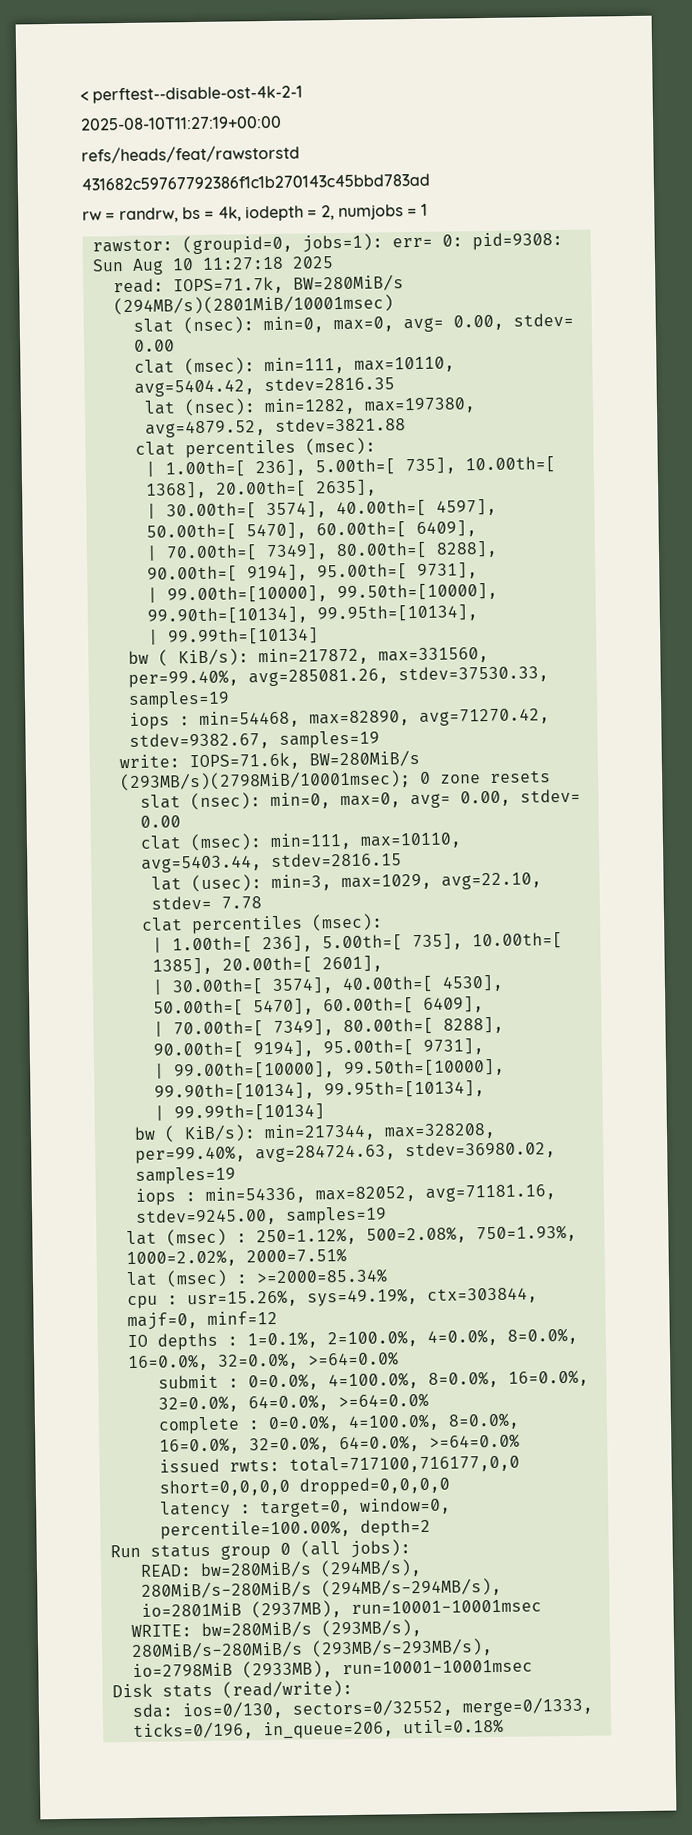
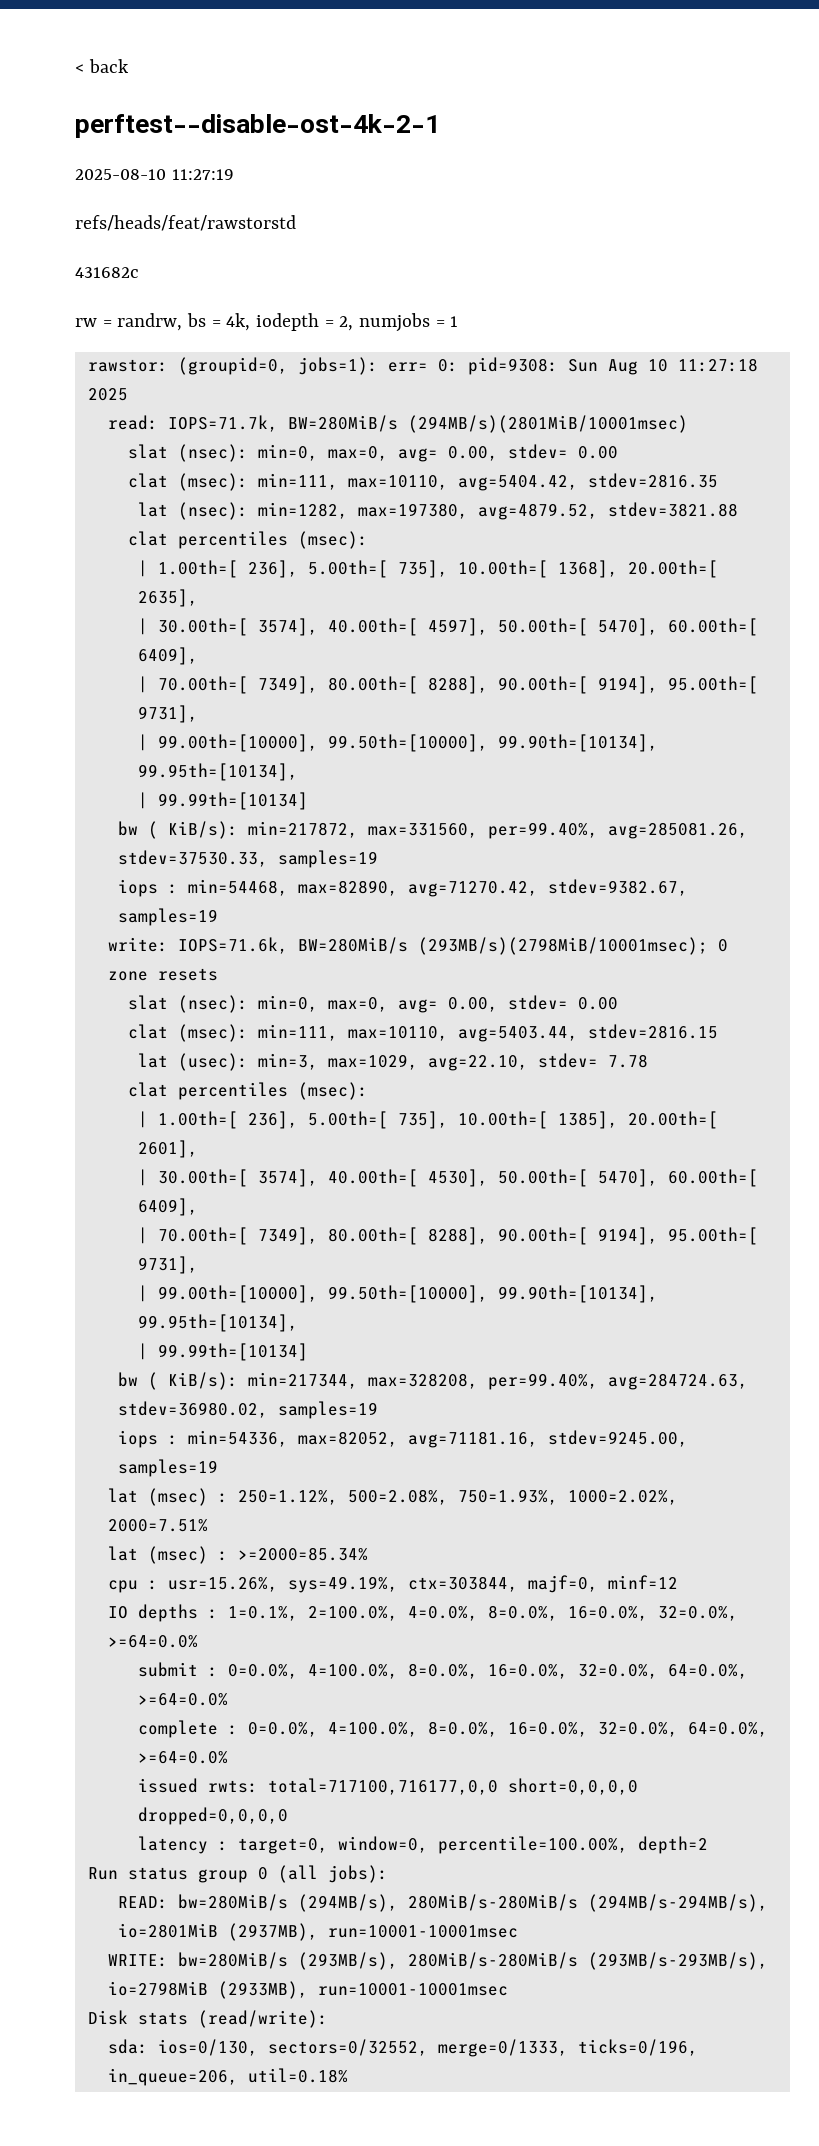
(89, 96) none -> [88,59,129,73] back //
[80,115,282,131] 2025-08-10T11:27:19+00:00 -> [75,169,234,180] 2025-08-10 11:27:19
[81,173,430,191] 431682c59767792386f1c1b270143c45bbd783ad -> [75,267,139,278] 431682c

